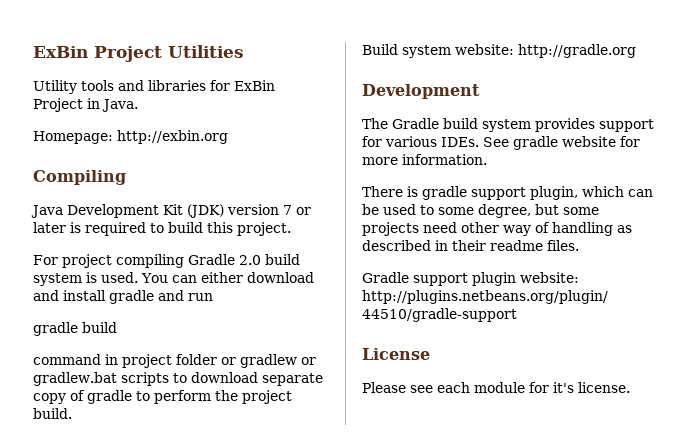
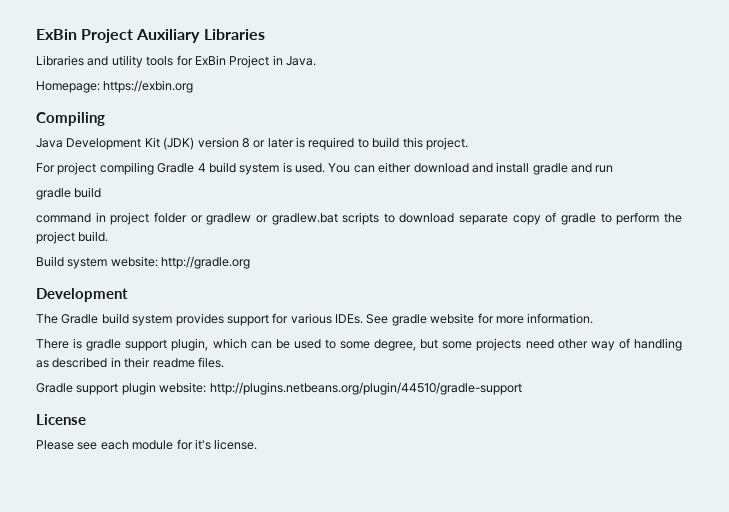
[33,45,244,62] [33,80,206,94] ExBin Project Utilities // Utility tools and libraries -> [36,29,265,43] [36,55,174,68] ExBin Project Auxiliary Libraries // Libraries and utility tools
[117,130,228,144] http://exbin.org -> [103,80,194,93] https://exbin.org
[283,205,292,215] 7 -> [241,138,250,148] 8
[239,255,261,265] 2.0 -> [197,163,206,172] 4

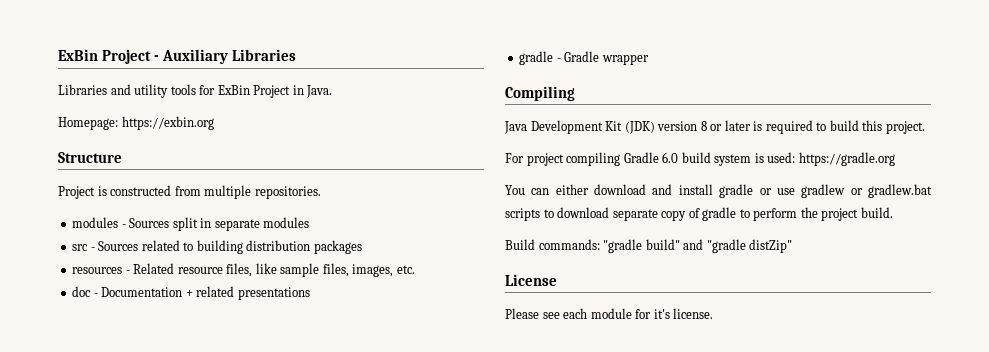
[36,29,134,43] ExBin Project -> [58,49,160,64] ExBin Project -
(194, 86) none -> [58,152,122,163] [58,185,321,199] [72,217,310,231] [72,240,362,254] [72,263,415,277] [72,286,310,300] [519,51,649,65] // Structure // Project is constructed from multiple repositories. // modules - Sources split in separate modules // src - Sources related to building distribution packages // resources - Related resource files, like sample files, images, etc. // doc - Documentation + related presentations // gradle - Gradle wrapper
[197,163,206,172] 4 -> [662,152,679,163] 6.0
[295,163,325,173] used. -> [767,152,895,166] used: https://gradle.org //
[571,163,614,173] [36,187,102,200] [36,212,203,225] and run // gradle build // command in project folder or -> [759,188,795,195] or use
[67,256,251,269] [36,288,128,302] [36,313,594,326] [36,338,682,351] [36,357,224,368] [36,382,522,395] system website: http://gradle.org // Development // The Gradle build system provides support for various IDEs. See gradle website for more information. // There is gradle support plugin, which can be used to some degree, but some projects need other way of handling as described in their readme files. // Gradle support plugin website: http://plugins.netbeans.org/plugin/44510/gradle-support -> [538,239,793,253] commands: "gradle build" and "gradle distZip"

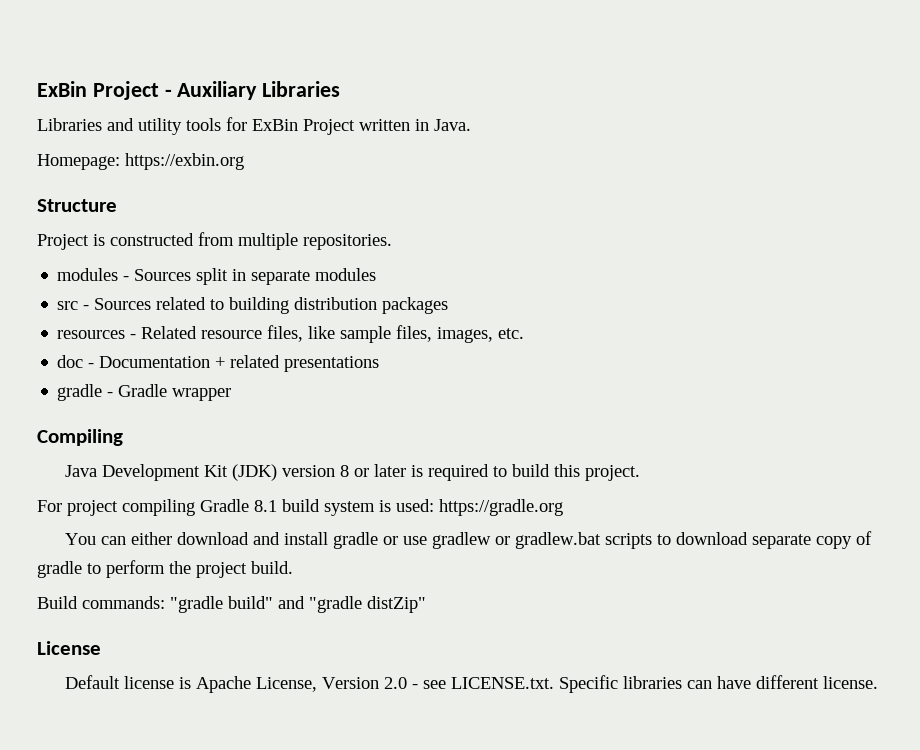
(291, 91) none -> [359,119,410,131] written
[662,152,679,163] 6.0 -> [254,500,277,512] 8.1
[505,308,670,319] Please see each module for it's -> [64,675,819,693] Default license is Apache License, Version 2.0 - see LICENSE.txt. Specific libraries can have different

